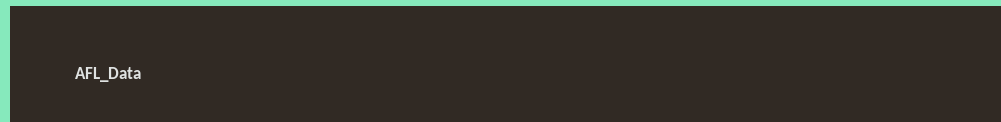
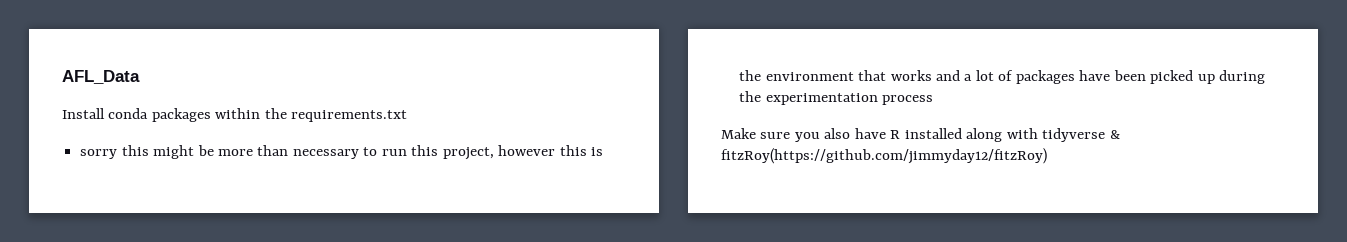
(141, 74) none -> [62,108,408,122] [80,145,604,160] [739,70,1266,84] [739,91,934,105] [721,128,1120,142] [721,148,1047,164] // Install conda packages within the requirements.txt // sorry this might be more than necessary to run this project, however this is the environment that works and a lot of packages have been picked up during the experimentation process // Make sure you also have R installed along with tidyverse & fitzRoy(https://github.com/jimmyday12/fitzRoy)

